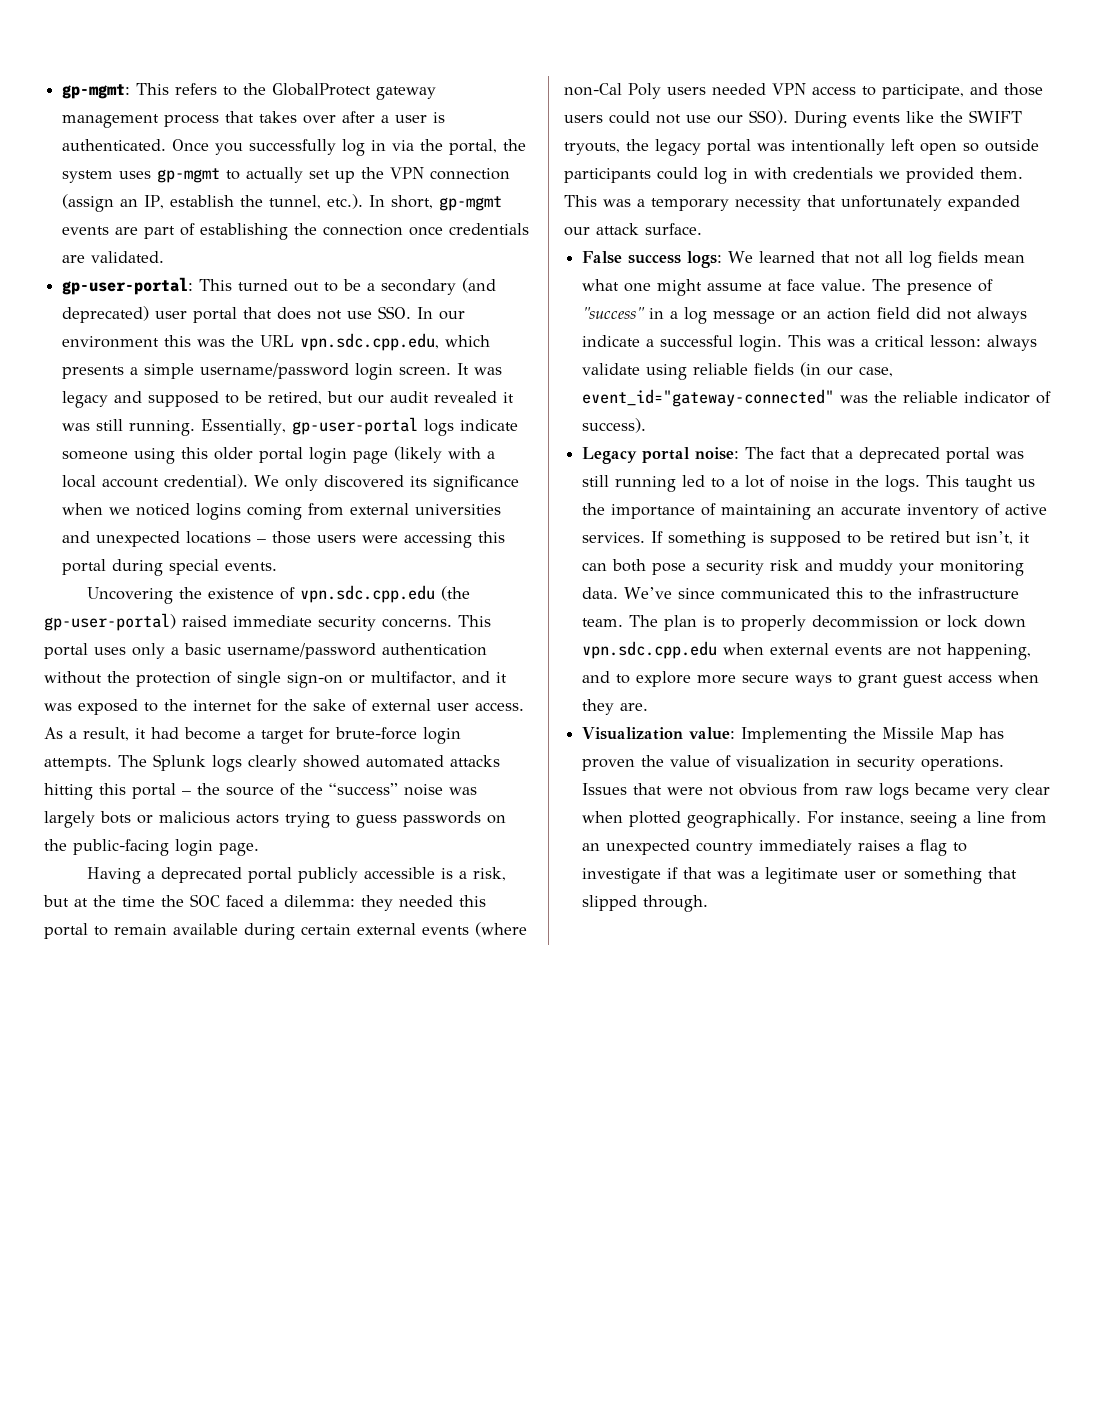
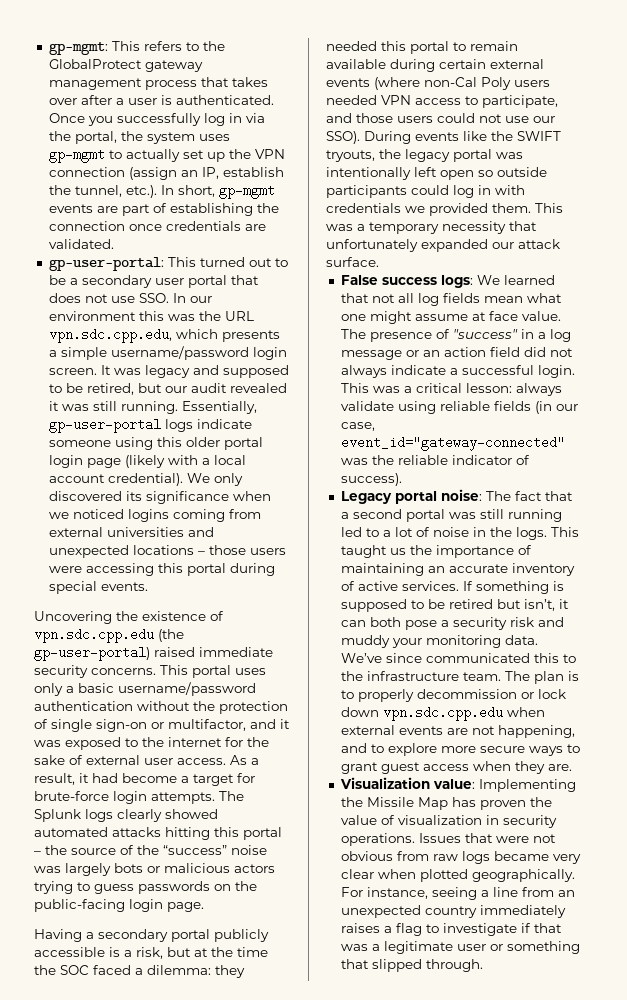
[462,278,497,293] [62,306,150,323] (and deprecated) -> (152, 281) none
[160,867,242,883] deprecated -> [98,929,168,942] secondary
[859,447,941,463] deprecated -> [352,509,402,519] second

